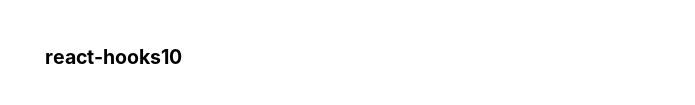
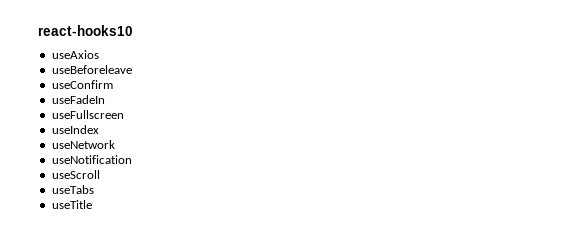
(182, 56) none -> [51,50,99,59] [51,65,132,74] [51,80,113,89] [51,95,105,104] [51,110,124,119] [51,125,99,134] [51,140,115,149] [51,155,132,164] [51,170,100,179] [51,185,94,194] [51,200,92,209] // useAxios // useBeforeleave // useConfirm // useFadeIn // useFullscreen // useIndex // useNetwork // useNotification // useScroll // useTabs // useTitle

